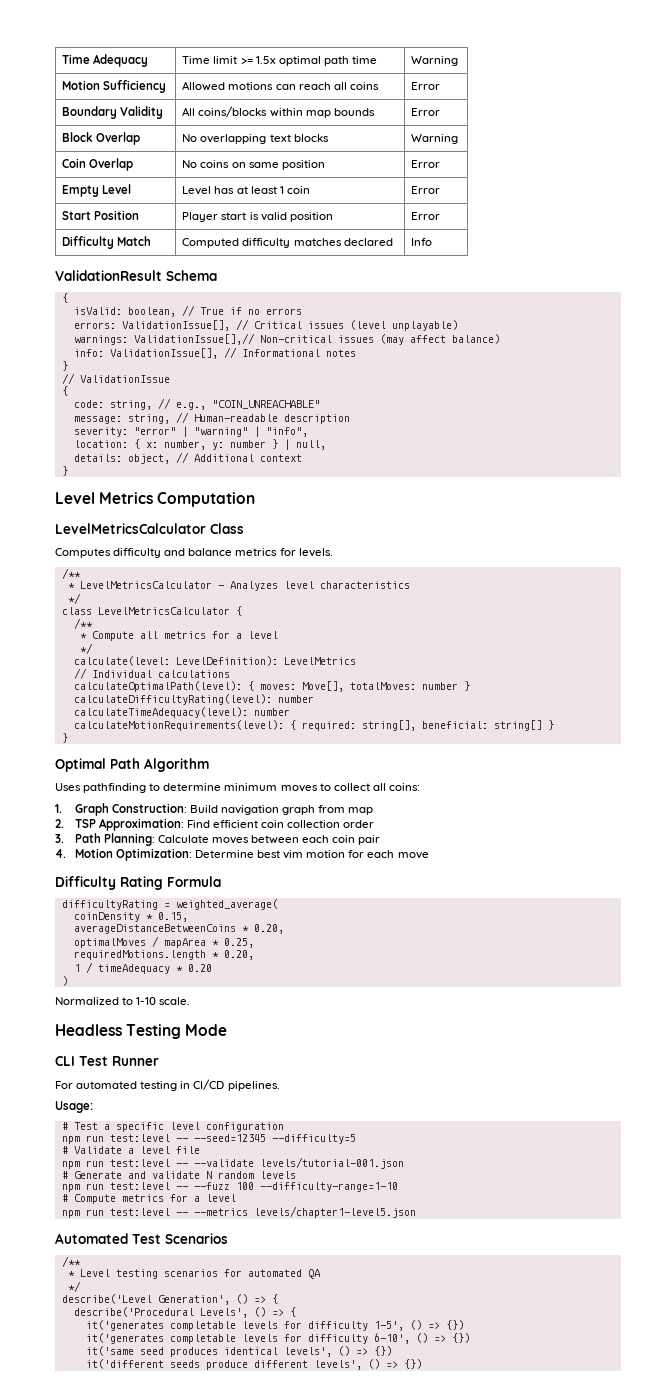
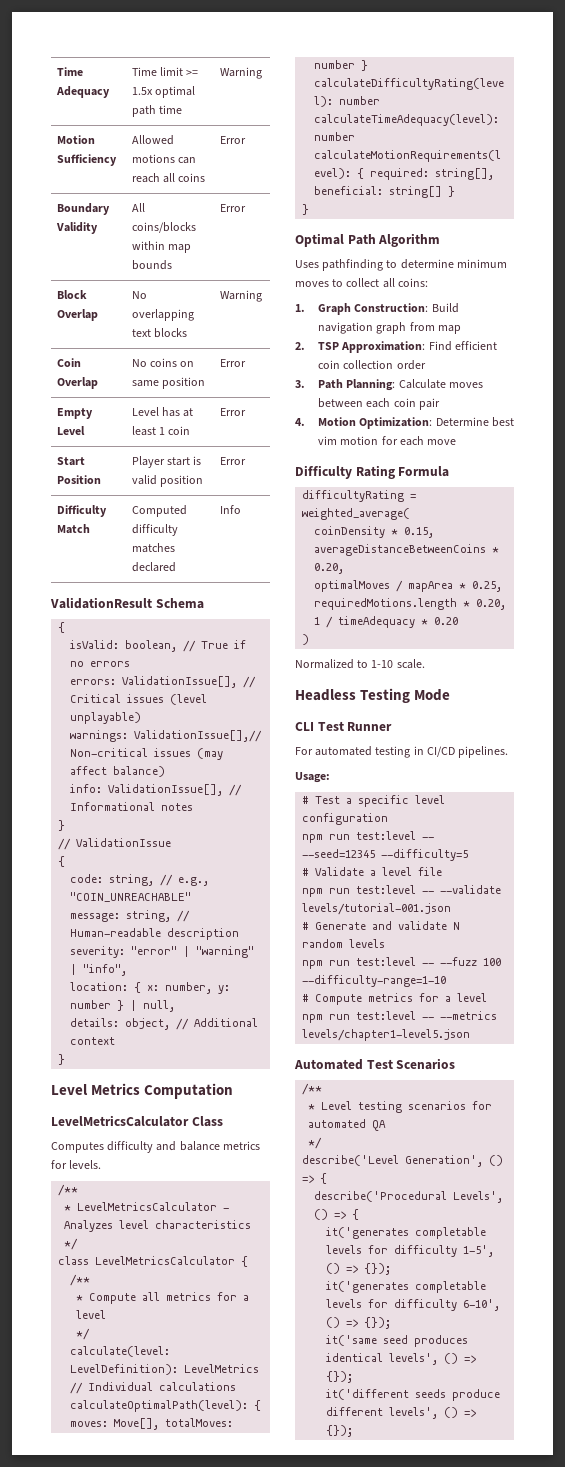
[445,1320,464,1330] {}) -> [364,1263,392,1275] {});
[451,1333,470,1343] {}) -> [364,1317,392,1329] {});
[373,1346,392,1356] {}) -> [326,1371,354,1383] {});
[403,1359,422,1369] {}) -> [326,1425,354,1437] {});

